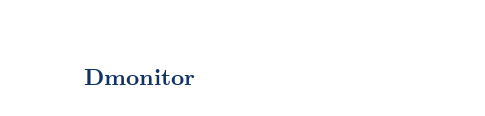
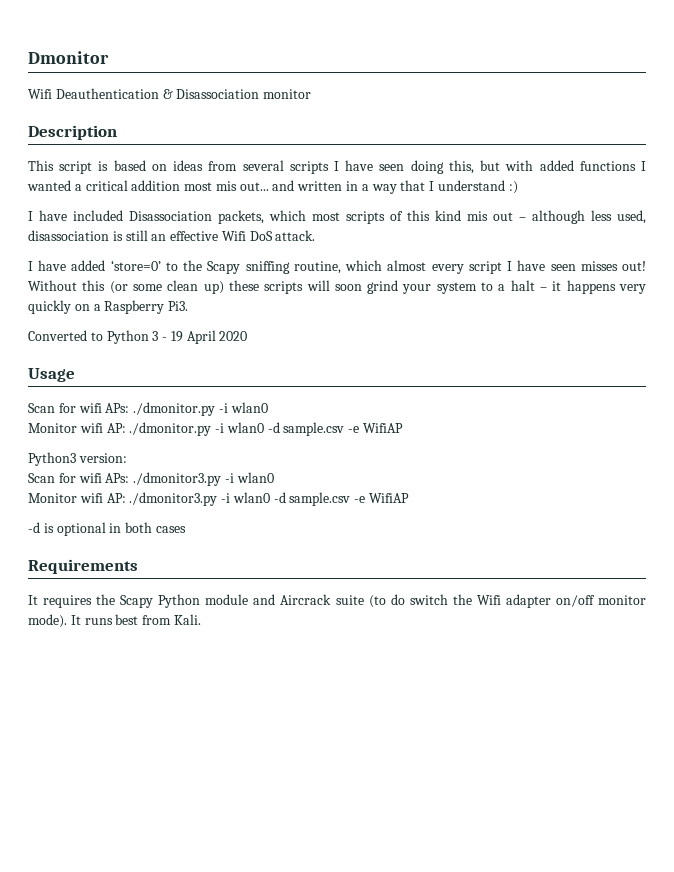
(195, 77) none -> [28,88,312,99] [28,125,117,140] [28,160,646,174] [27,180,518,194] [28,210,646,224] [28,230,316,241] [28,260,647,274] [28,280,646,294] [28,300,189,314] [28,330,248,344] [28,368,75,382] [28,402,268,416] [28,422,404,436] [28,452,127,466] [28,472,274,486] [28,492,410,506] [28,522,186,536] [28,559,138,574] [28,594,646,608] [28,614,201,628] // Wifi Deauthentication & Disassociation monitor // Description // This script is based on ideas from several scripts I have seen doing this, but with added functions I wanted a critical addition most mis out... and written in a way that I understand :) // I have included Disassociation packets, which most scripts of this kind mis out – although less used, disassociation is still an effective Wifi DoS attack. // I have added ‘store=0’ to the Scapy sniffing routine, which almost every script I have seen misses out! Without this (or some clean up) these scripts will soon grind your system to a halt – it happens very quickly on a Raspberry Pi3. // Converted to Python 3 - 19 April 2020 // Usage // Scan for wifi APs: ./dmonitor.py -i wlan0 // Monitor wifi AP: ./dmonitor.py -i wlan0 -d sample.csv -e WifiAP // Python3 version: // Scan for wifi APs: ./dmonitor3.py -i wlan0 // Monitor wifi AP: ./dmonitor3.py -i wlan0 -d sample.csv -e WifiAP // -d is optional in both cases // Requirements // It requires the Scapy Python module and Aircrack suite (to do switch the Wifi adapter on/off monitor mode). It runs best from Kali.

